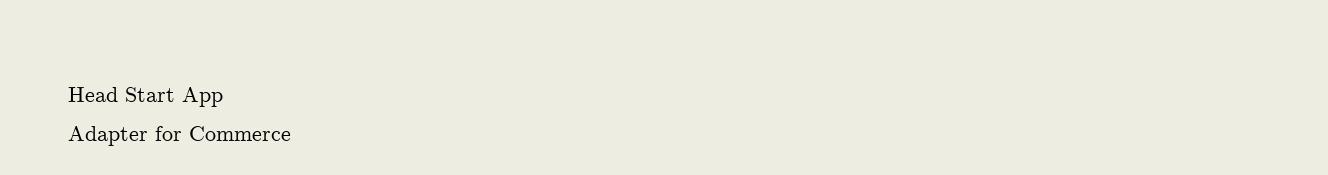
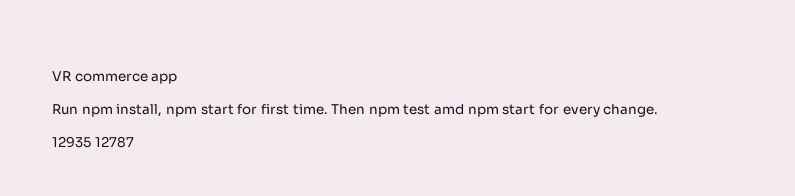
[68,87,223,107] [68,126,291,146] Head Start App // Adapter for Commerce -> [52,71,178,84] [52,104,659,117] [52,136,134,148] VR commerce app // Run npm install, npm start for first time. Then npm test amd npm start for every change. // 12935 12787

